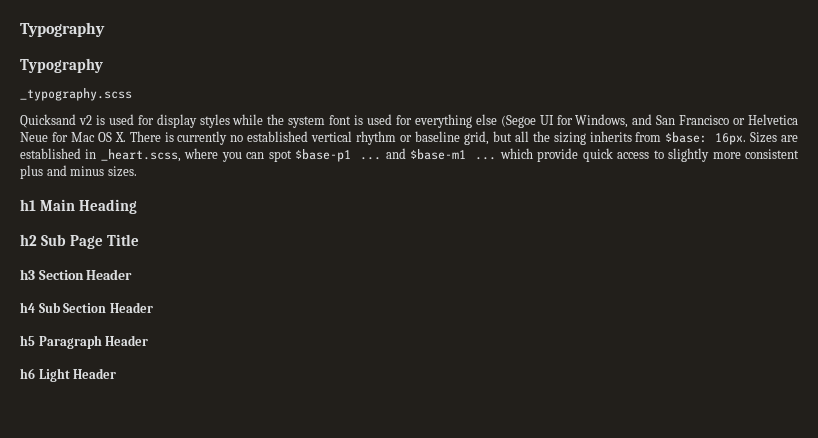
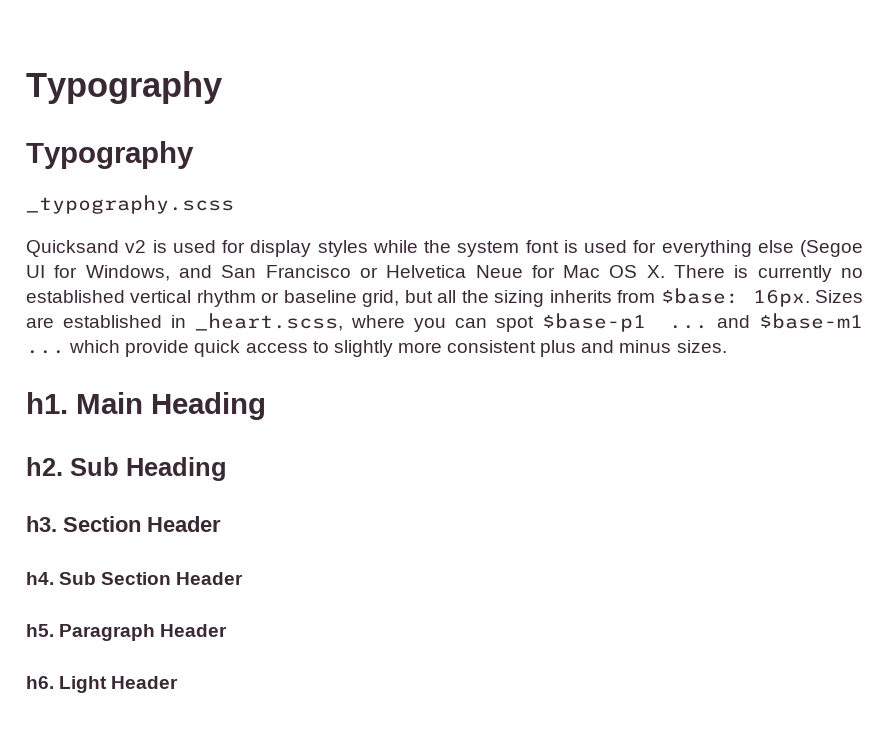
[20,199,36,211] h1 -> [26,392,68,414] h1.
[20,234,139,249] [20,269,133,280] [20,302,35,313] h2 Sub Page Title // h3 Section Header // h4 -> [26,457,227,481] [26,516,221,532] [26,572,54,585] h2. Sub Heading // h3. Section Header // h4.
[20,335,35,346] h5 -> [26,624,54,637] h5.
[20,368,35,379] h6 -> [26,676,54,689] h6.

